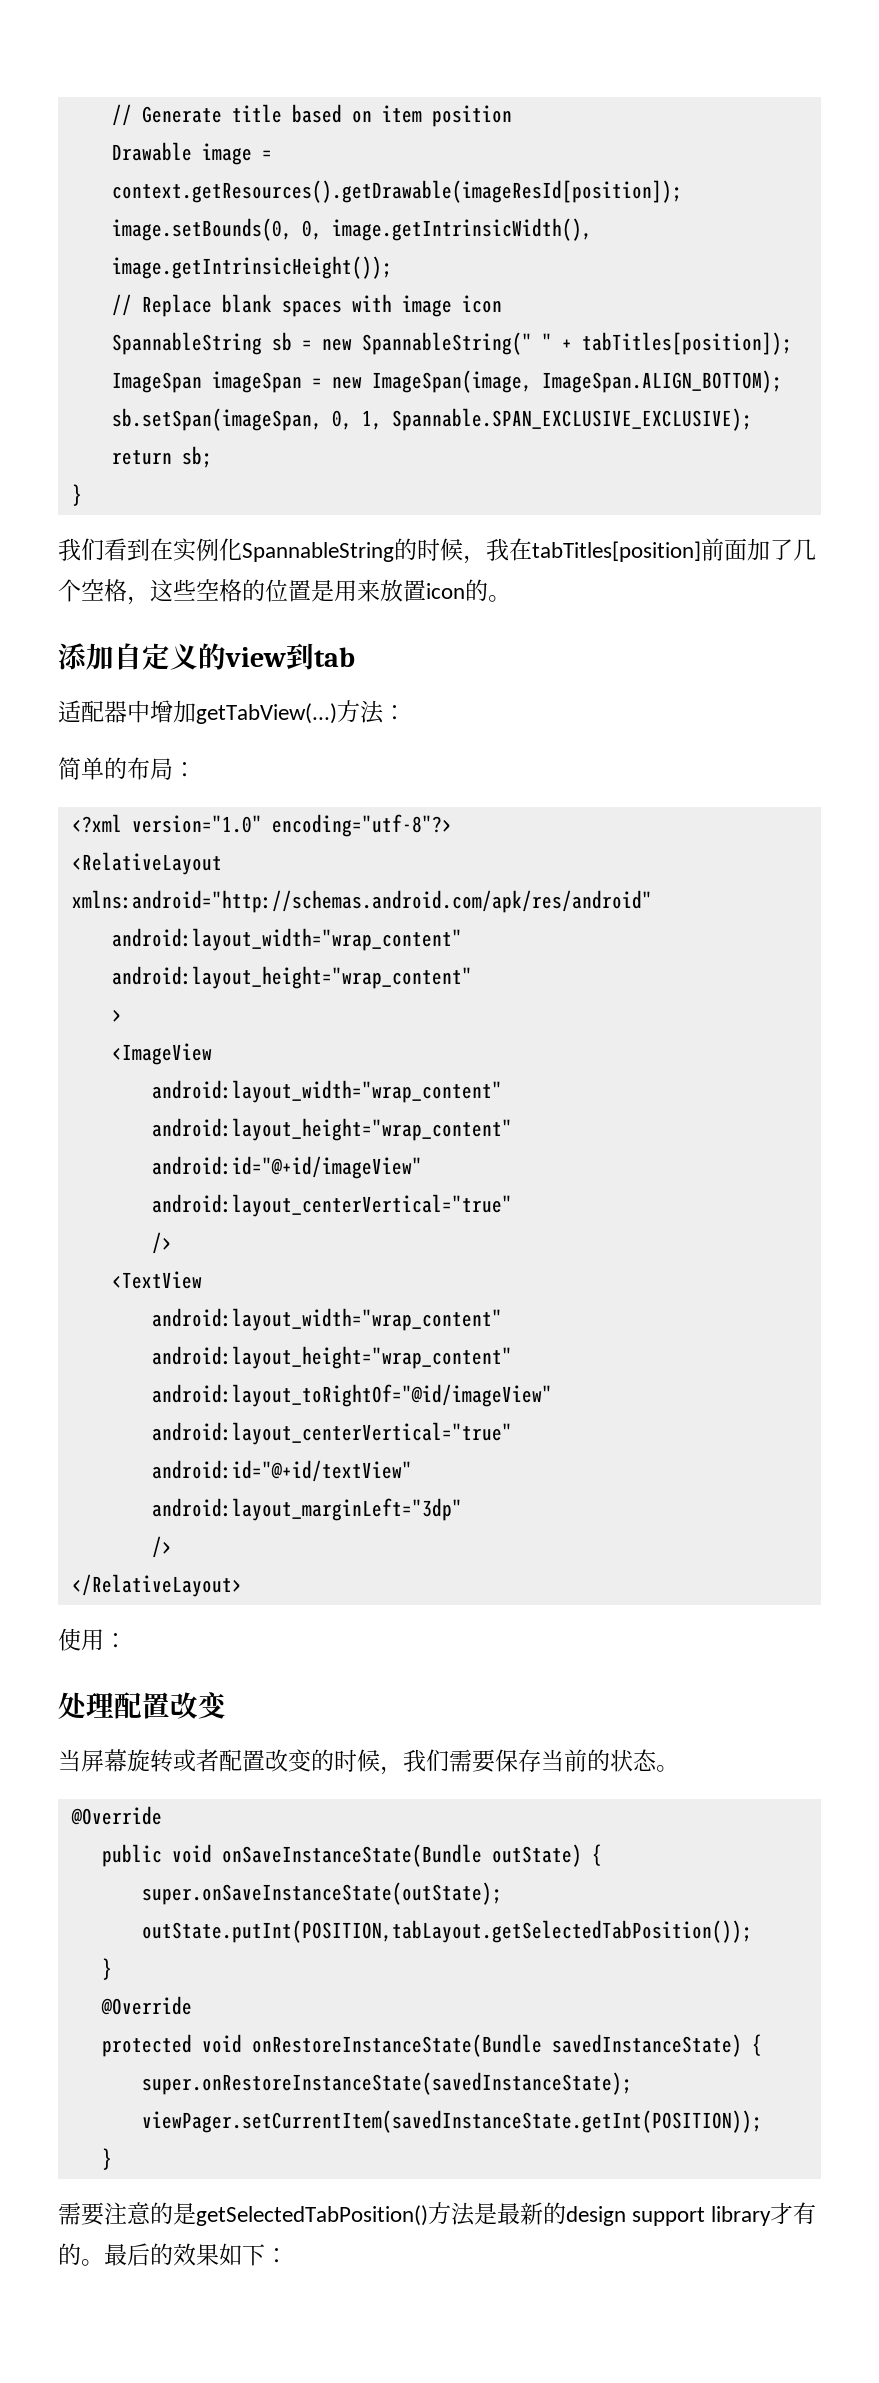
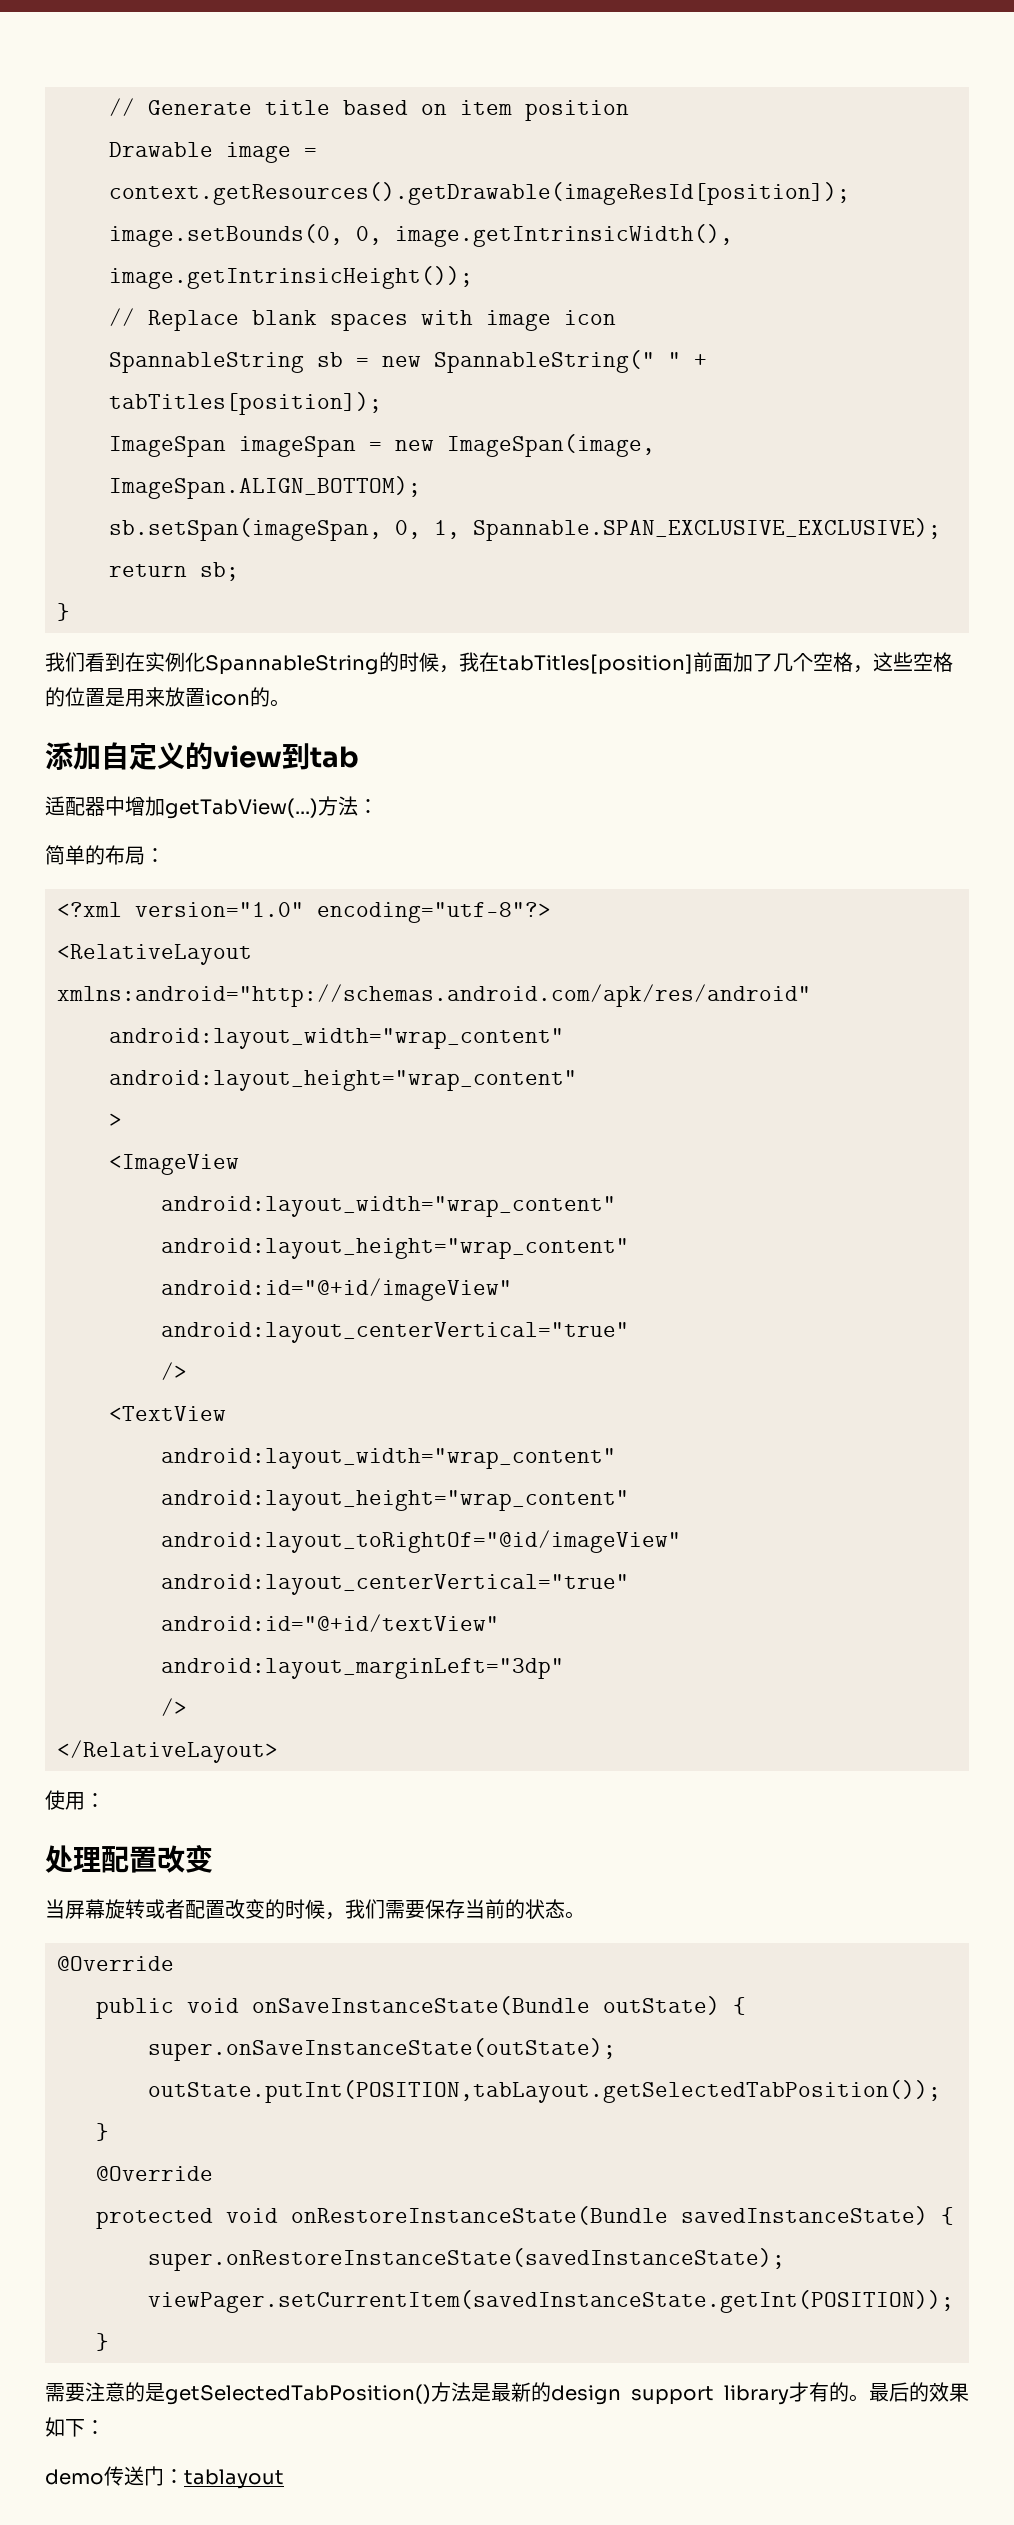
(288, 2255) none -> [45,2466,284,2489] // demo传送门：tablayout

